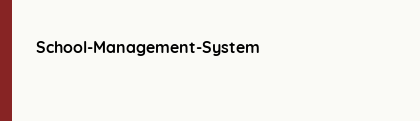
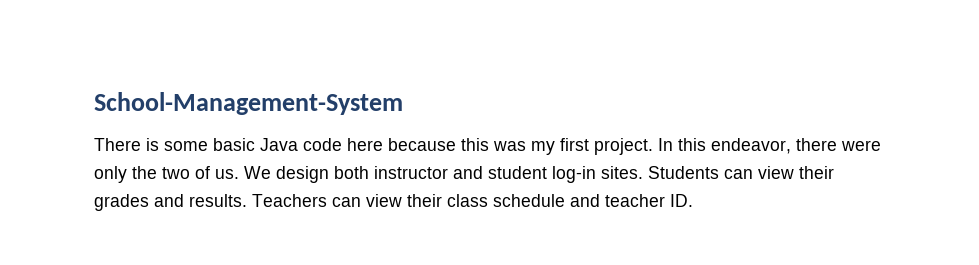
(260, 48) none -> [94,138,881,155] [94,166,834,183] [94,194,693,211] // There is some basic Java code here because this was my first project. In this endeavor, there were only the two of us. We design both instructor and student log-in sites. Students can view their grades and results. Teachers can view their class schedule and teacher ID.

